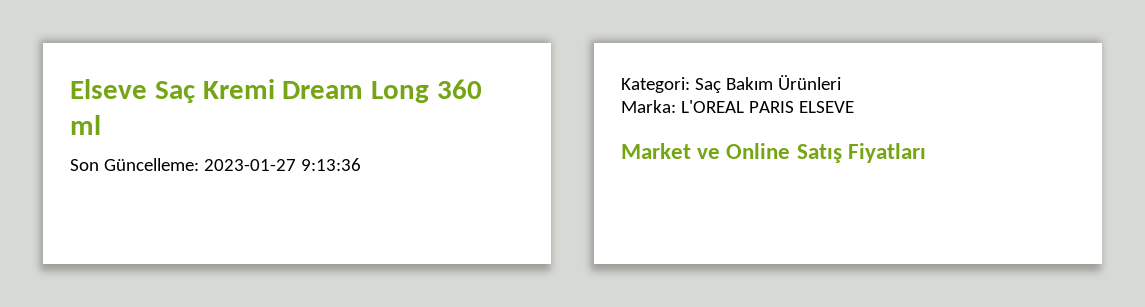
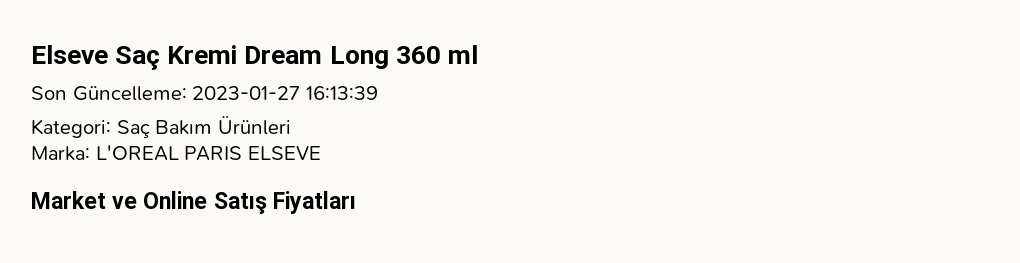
[300,158,361,171] 9:13:36 -> [305,86,378,100] 16:13:39

